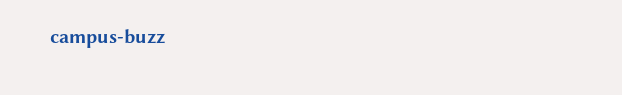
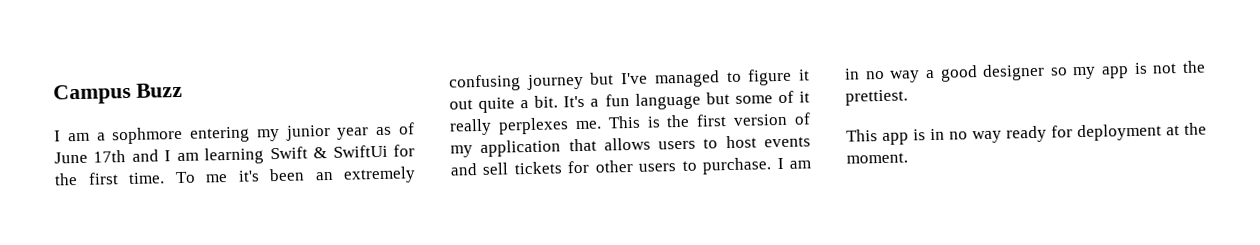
[50,29,165,48] campus-buzz -> [53,82,183,105] [54,122,415,145] [54,144,416,165] [54,166,416,186] [449,68,810,92] [449,90,810,114] [449,112,811,136] [450,135,811,158] [450,157,811,176] [844,60,1206,83] [845,89,908,106] [846,122,1207,145] [846,152,908,164] Campus Buzz // I am a sophmore entering my junior year as of June 17th and I am learning Swift & SwiftUi for the first time. To me it's been an extremely confusing journey but I've managed to figure it out quite a bit. It's a fun language but some of it really perplexes me. This is the first version of my application that allows users to host events and sell tickets for other users to purchase. I am in no way a good designer so my app is not the prettiest. // This app is in no way ready for deployment at the moment.

